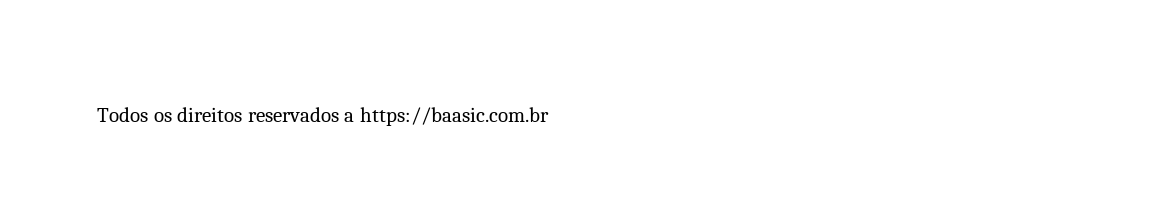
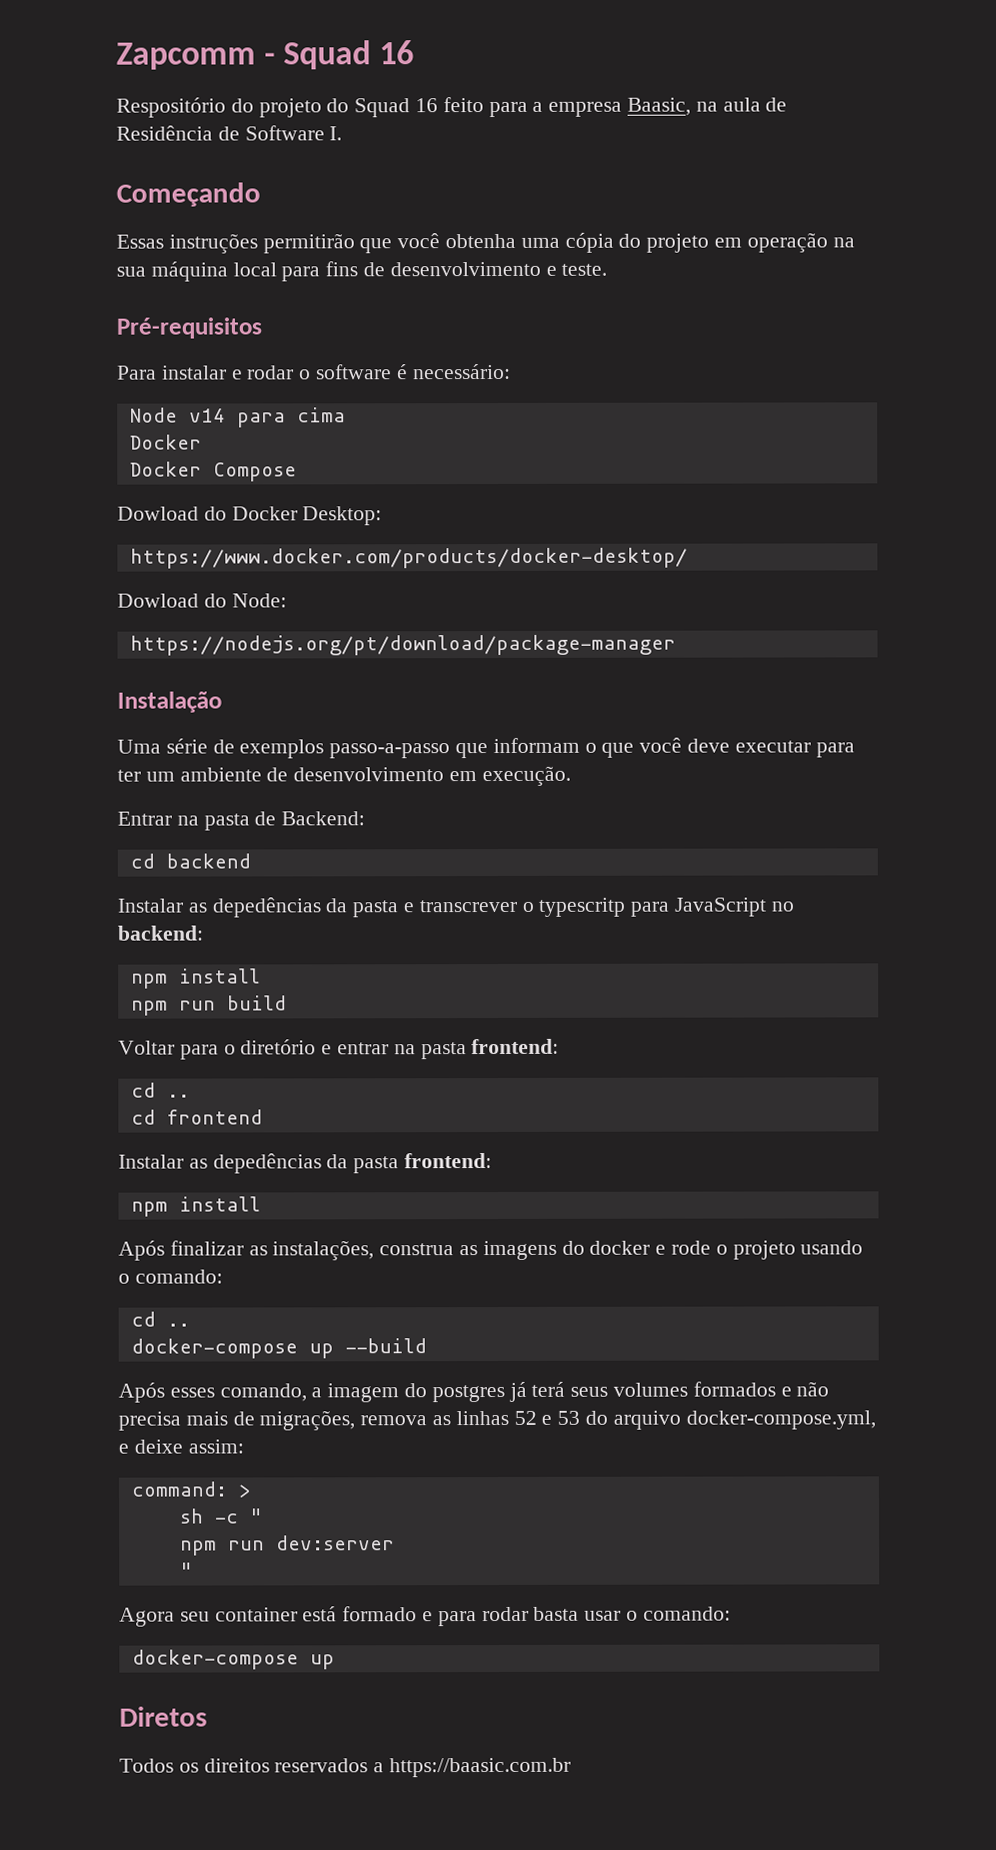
(97, 114) none -> [116,40,415,70] [116,97,788,118] [116,125,343,141] [116,182,261,207] [116,232,855,254] [116,261,608,282] [116,317,262,339] [117,363,511,380] [129,407,346,428] [129,434,202,450] [129,461,297,482] [117,506,383,526] [129,547,688,569] [117,593,287,608] [129,634,676,656] [117,691,222,713] [117,737,855,759] [117,765,571,787] [117,811,366,831] [129,853,251,869] [117,897,794,918] [118,925,204,941] [130,968,261,989] [130,995,287,1016] [118,1038,560,1060] [130,1082,190,1098] [130,1109,263,1125] [118,1153,493,1174] [130,1196,261,1217] [118,1240,864,1261] [118,1269,223,1284] [130,1311,190,1327] [130,1338,427,1359] [118,1381,830,1403] [118,1410,876,1431] [118,1439,244,1454] [130,1481,251,1498] [179,1508,263,1524] [179,1535,395,1556] [179,1562,193,1578] [119,1606,731,1627] [131,1649,335,1670] [119,1706,208,1727] Zapcomm - Squad 16 // Respositório do projeto do Squad 16 feito para a empresa Baasic, na aula de Residência de Software I. // Começando // Essas instruções permitirão que você obtenha uma cópia do projeto em operação na sua máquina local para fins de desenvolvimento e teste. // Pré-requisitos // Para instalar e rodar o software é necessário: // Node v14 para cima // Docker // Docker Compose // Dowload do Docker Desktop: // https://www.docker.com/products/docker-desktop/ // Dowload do Node: // https://nodejs.org/pt/download/package-manager // Instalação // Uma série de exemplos passo-a-passo que informam o que você deve executar para ter um ambiente de desenvolvimento em execução. // Entrar na pasta de Backend: // cd backend // Instalar as depedências da pasta e transcrever o typescritp para JavaScript no backend: // npm install // npm run build // Voltar para o diretório e entrar na pasta frontend: // cd .. // cd frontend // Instalar as depedências da pasta frontend: // npm install // Após finalizar as instalações, construa as imagens do docker e rode o projeto usando o comando: // cd .. // docker-compose up --build // Após esses comando, a imagem do postgres já terá seus volumes formados e não precisa mais de migrações, remova as linhas 52 e 53 do arquivo docker-compose.yml, e deixe assim: // command: > // sh -c " // npm run dev:server // " // Agora seu container está formado e para rodar basta usar o comando: // docker-compose up // Diretos //

